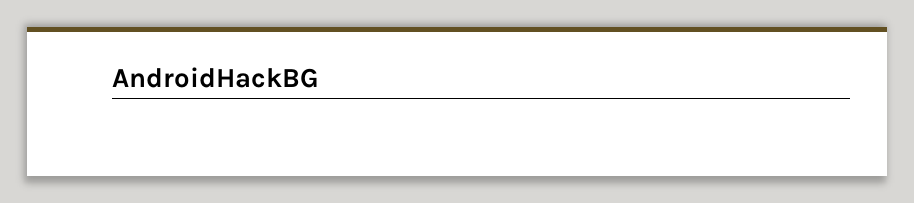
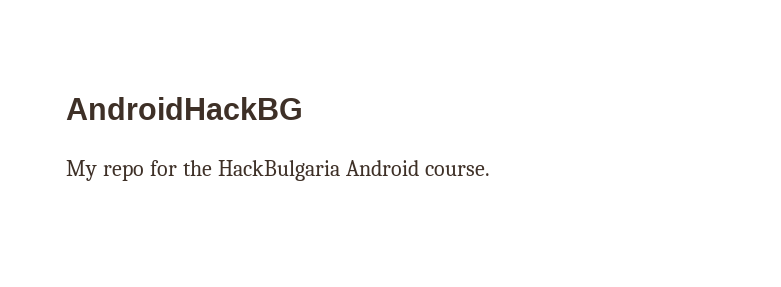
(319, 77) none -> [66,160,490,181] // My repo for the HackBulgaria Android course.

